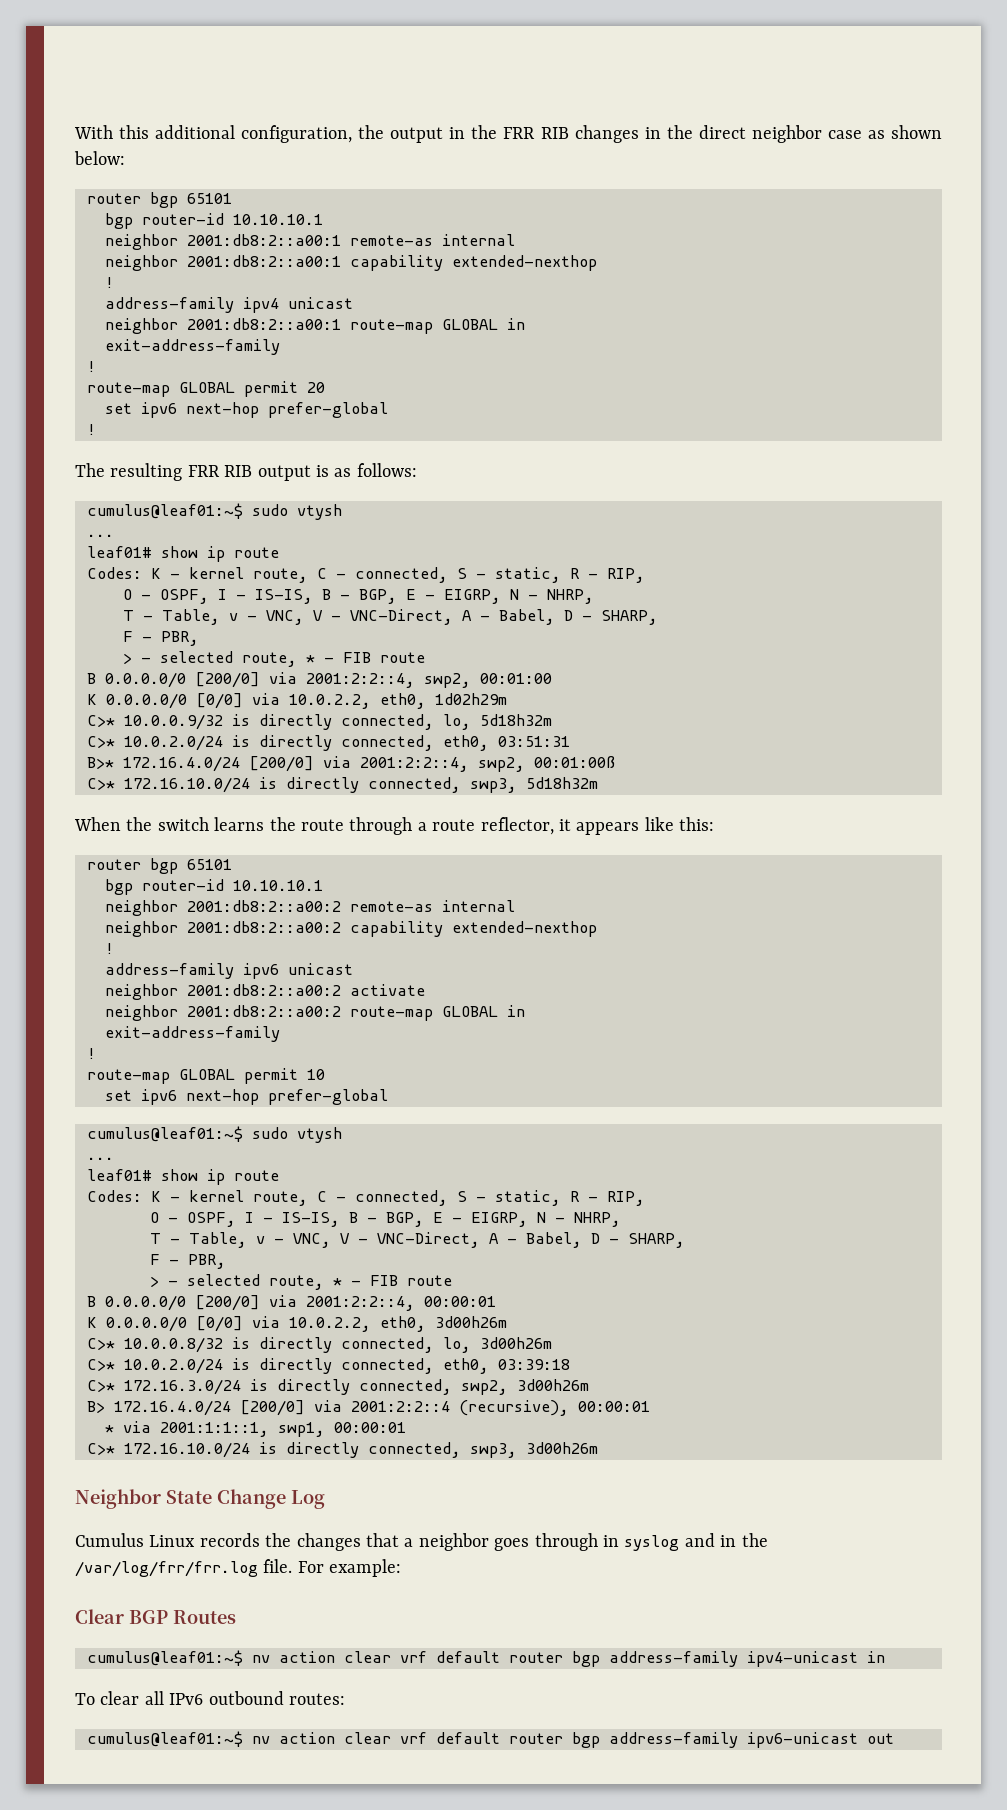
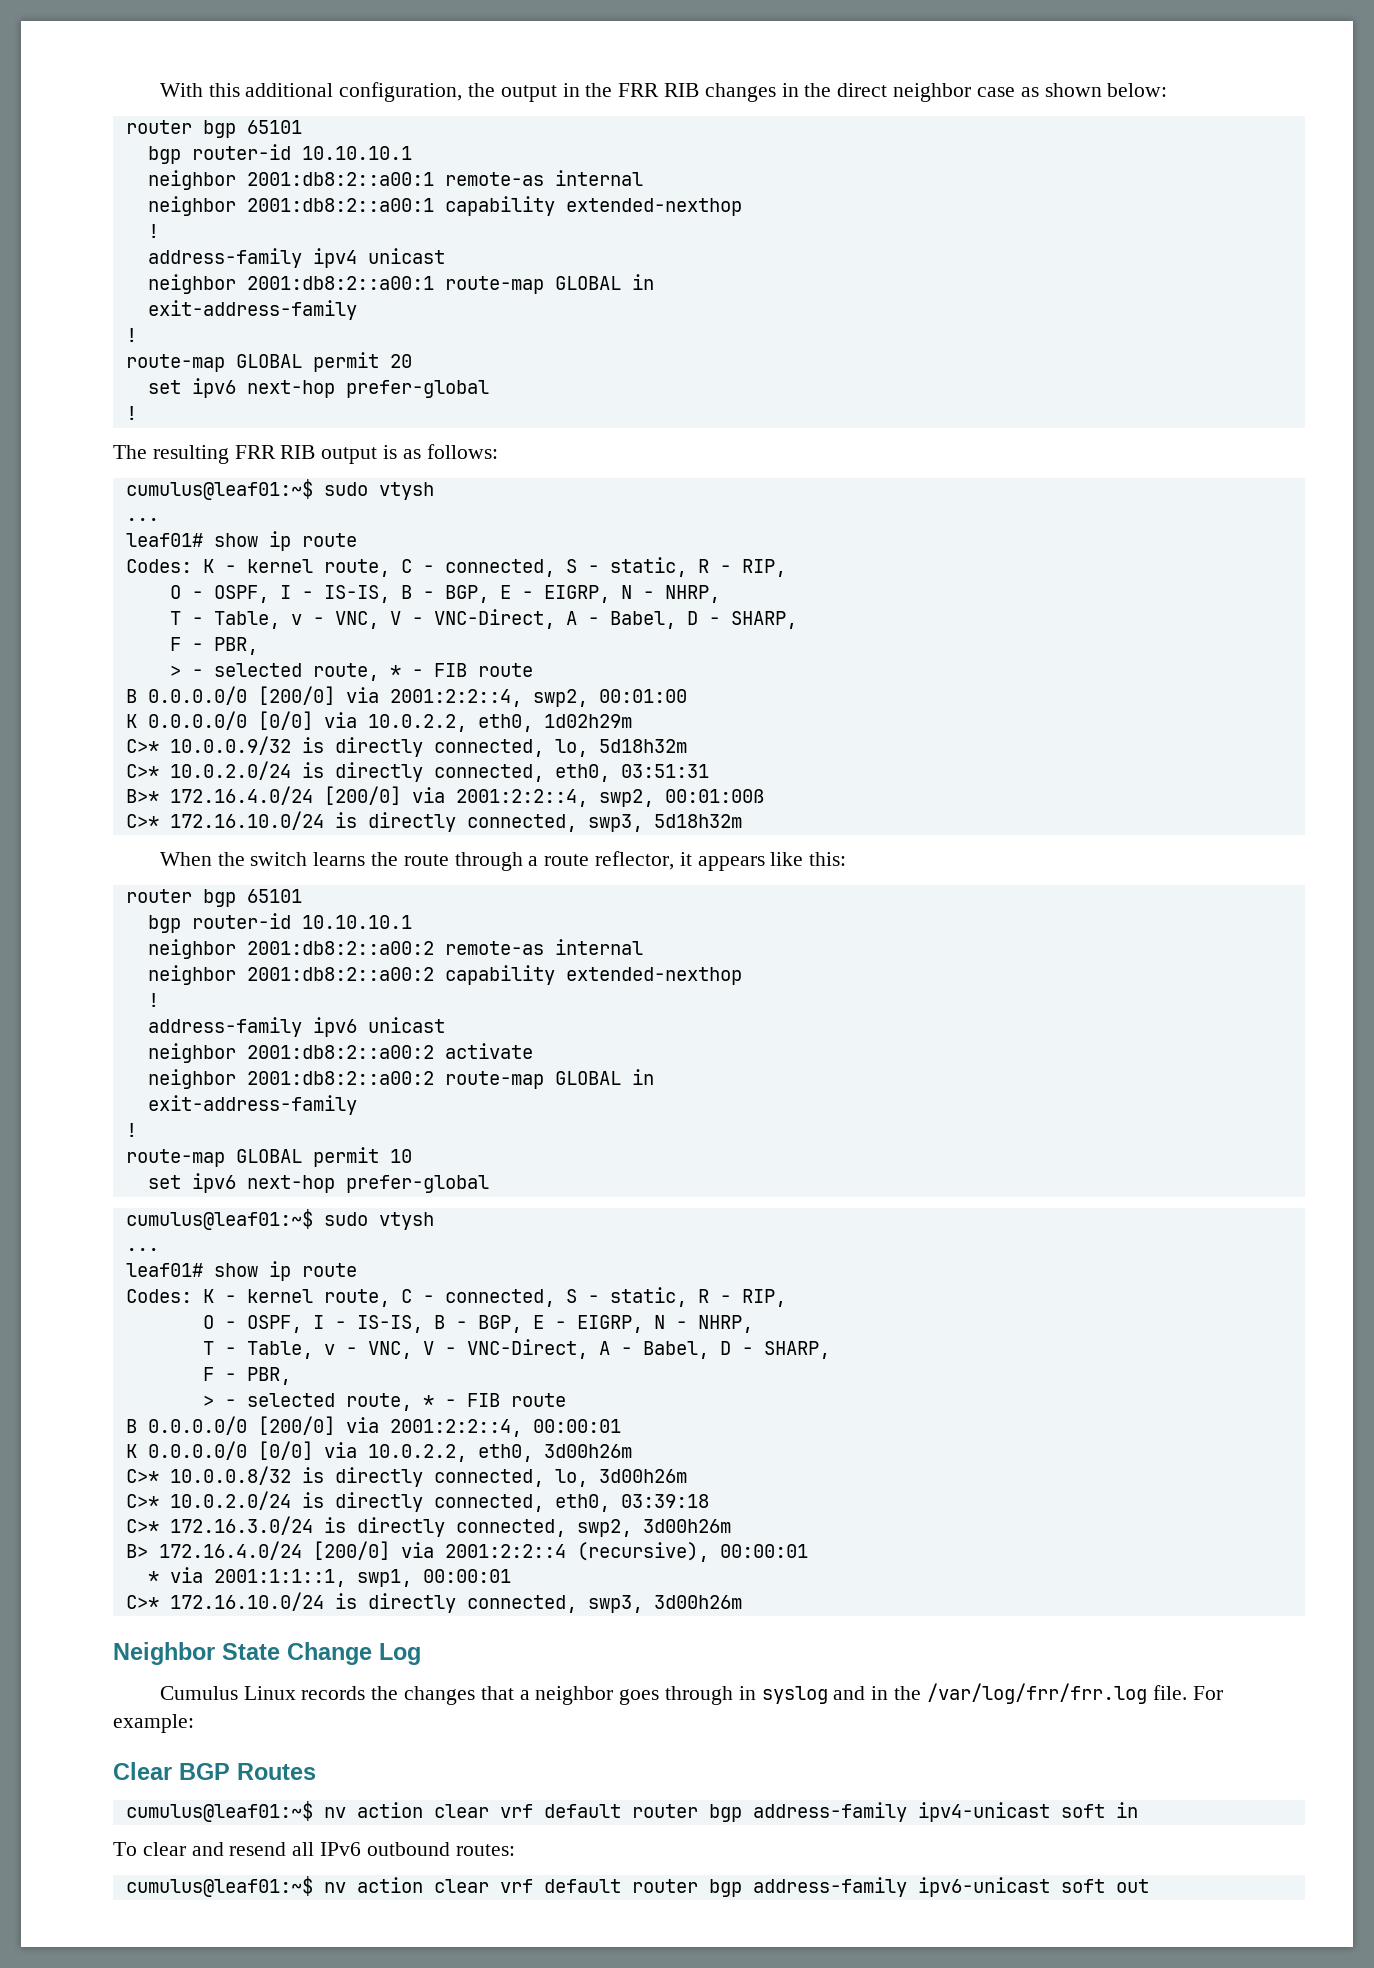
(858, 1659) none -> [1060,1804,1105,1818] soft
(140, 1698) none -> [191,1842,287,1856] and resend
(858, 1740) none -> [1060,1879,1105,1893] soft

